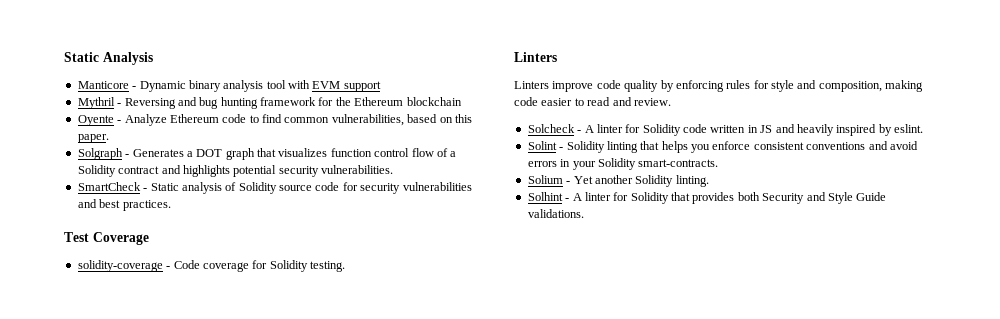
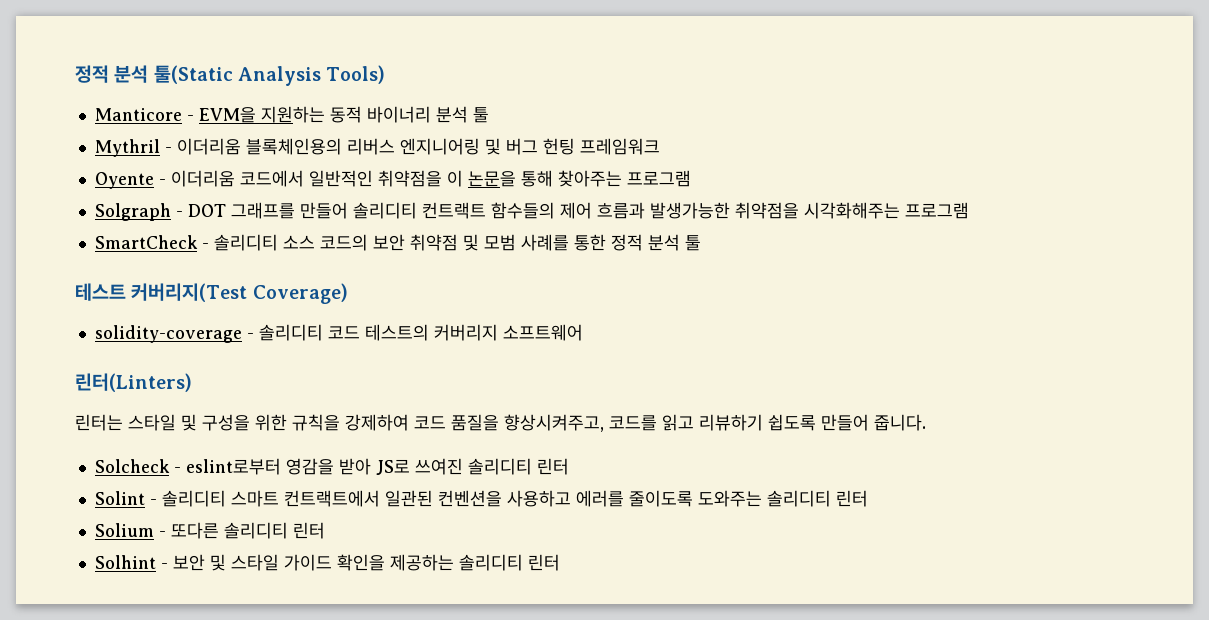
[64,52,99,62] Static -> [75,65,233,84] 정적 분석 툴(Static
(153, 58) none -> [326,65,386,84] Tools)
[139,80,381,92] [77,97,462,109] [77,114,472,126] [77,134,109,143] [77,148,457,160] [77,165,393,177] [77,182,472,194] [77,199,171,211] [64,232,149,245] [77,260,345,272] [514,52,557,62] [514,80,924,92] [514,97,671,106] [527,124,923,136] [527,141,918,153] [527,158,719,170] [527,175,709,187] [527,192,887,204] [527,209,584,218] Dynamic binary analysis tool with EVM support // Mythril - Reversing and bug hunting framework for the Ethereum blockchain // Oyente - Analyze Ethereum code to find common vulnerabilities, based on this paper. // Solgraph - Generates a DOT graph that visualizes function control flow of a Solidity contract and highlights potential security vulnerabilities. // SmartCheck - Static analysis of Solidity source code for security vulnerabilities and best practices. // Test Coverage // solidity-coverage - Code coverage for Solidity testing. // Linters // Linters improve code quality by enforcing rules for style and composition, making code easier to read and review. // Solcheck - A linter for Solidity code written in JS and heavily inspired by eslint. // Solint - Solidity linting that helps you enforce consistent conventions and avoid errors in your Solidity smart-contracts. // Solium - Yet another Solidity linting. // Solhint - A linter for Solidity that provides both Security and Style Guide validations. -> [198,106,489,123] [94,138,660,157] [94,170,691,189] [94,202,969,221] [94,234,701,251] [75,283,348,304] [94,324,583,343] [75,373,192,392] [75,414,926,432] [94,458,569,475] [94,490,868,507] [94,522,325,539] [94,554,560,571] EVM을 지원하는 동적 바이너리 분석 툴 // Mythril - 이더리움 블록체인용의 리버스 엔지니어링 및 버그 헌팅 프레임워크 // Oyente - 이더리움 코드에서 일반적인 취약점을 이 논문을 통해 찾아주는 프로그램 // Solgraph - DOT 그래프를 만들어 솔리디티 컨트랙트 함수들의 제어 흐름과 발생가능한 취약점을 시각화해주는 프로그램 // SmartCheck - 솔리디티 소스 코드의 보안 취약점 및 모범 사례를 통한 정적 분석 툴 // 테스트 커버리지(Test Coverage) // solidity-coverage - 솔리디티 코드 테스트의 커버리지 소프트웨어 // 린터(Linters) // 린터는 스타일 및 구성을 위한 규칙을 강제하여 코드 품질을 향상시켜주고, 코드를 읽고 리뷰하기 쉽도록 만들어 줍니다. // Solcheck - eslint로부터 영감을 받아 JS로 쓰여진 솔리디티 린터 // Solint - 솔리디티 스마트 컨트랙트에서 일관된 컨벤션을 사용하고 에러를 줄이도록 도와주는 솔리디티 린터 // Solium - 또다른 솔리디티 린터 // Solhint - 보안 및 스타일 가이드 확인을 제공하는 솔리디티 린터

